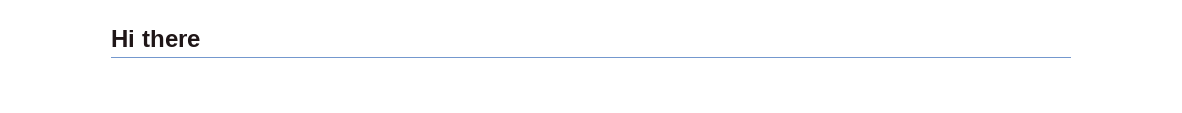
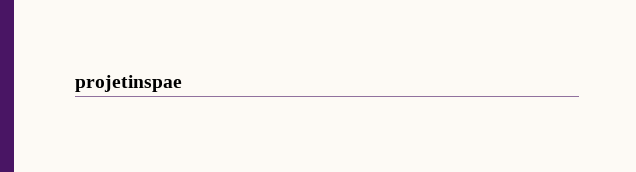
[111,30,200,47] Hi there -> [75,75,182,92] projetinspae

